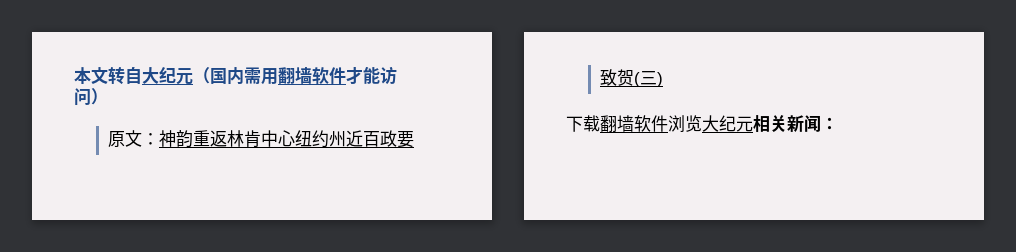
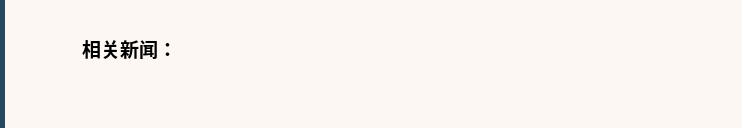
[74,66,397,85] [74,88,108,106] [107,130,414,148] [599,69,663,87] [566,115,753,132] 本文转自大纪元（国内需用翻墙软件才能访问） // 原文：神韵重返林肯中心纽约州近百政要致贺(三) // 下载翻墙软件浏览大纪元 -> (82, 49) none

